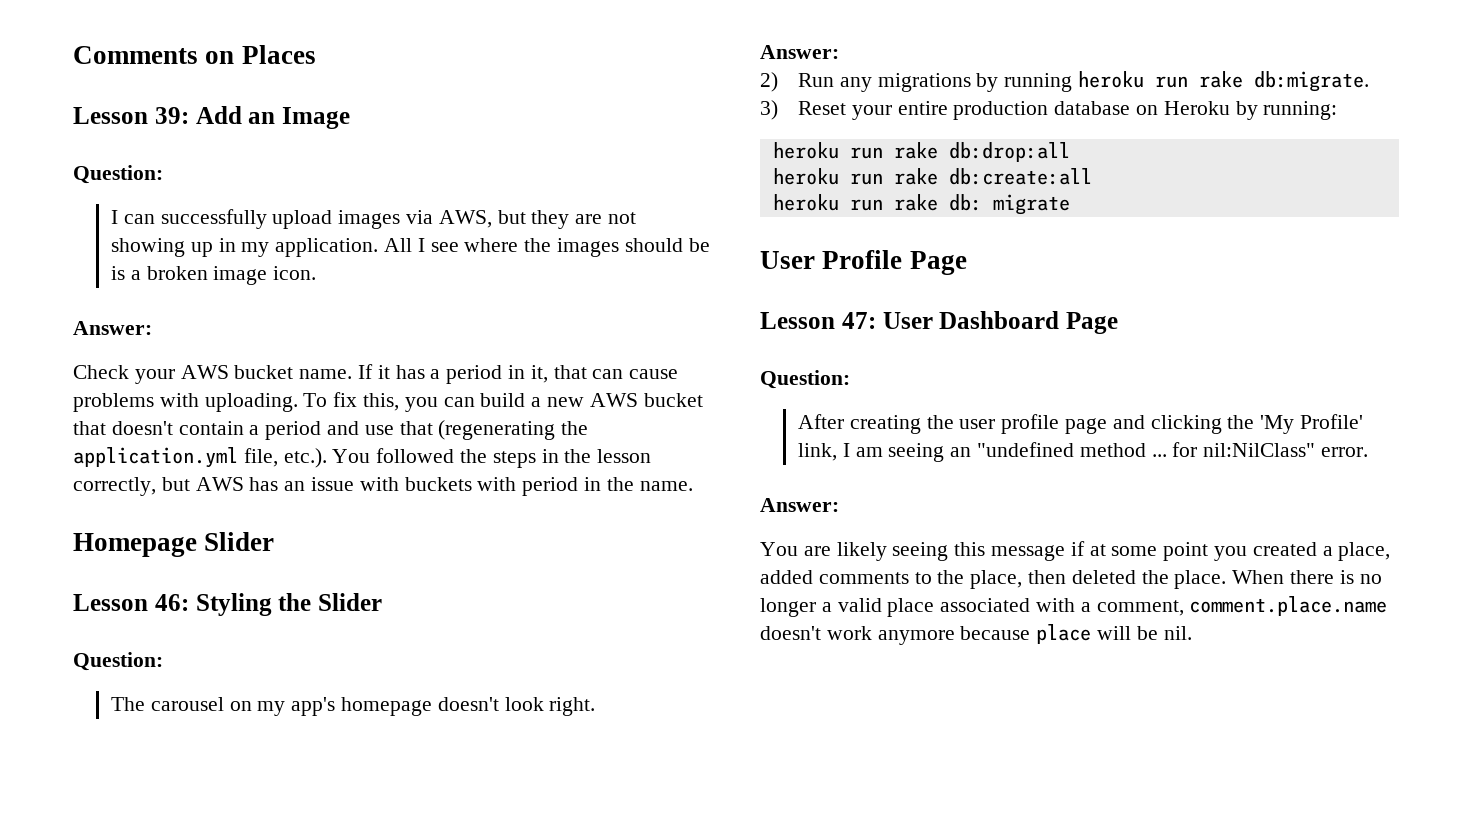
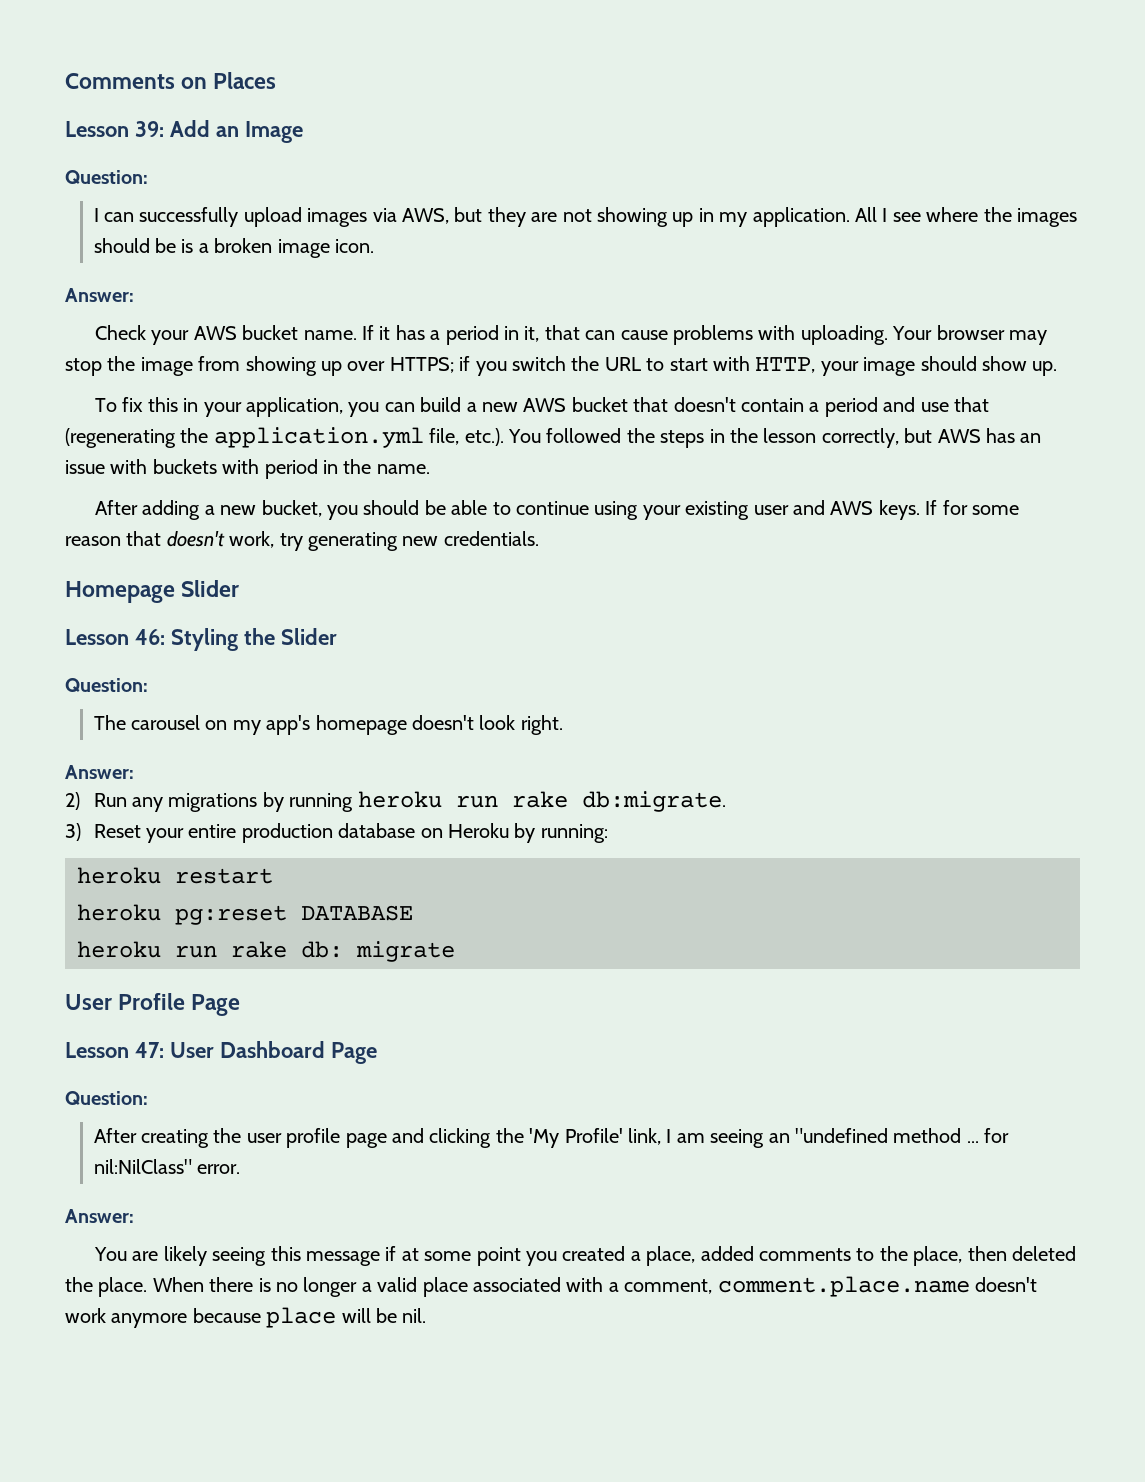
[303,392,400,411] To fix this, -> [892,325,1047,345] [65,356,1058,376] [94,397,343,417] Your browser may stop the image from showing up over HTTPS; if you switch the URL to start with HTTP, your image should show up. // To fix this in your application,
(693, 486) none -> [94,500,1019,520] [65,531,539,551] // After adding a new bucket, you should be able to continue using your existing user and AWS keys. If for some reason that doesn't work, try generating new credentials.
[849,142,1070,162] [772,168,1092,185] run rake db:drop:all // heroku run rake db:create:all -> [175,868,273,884] [77,904,413,925] restart // heroku pg:reset DATABASE

